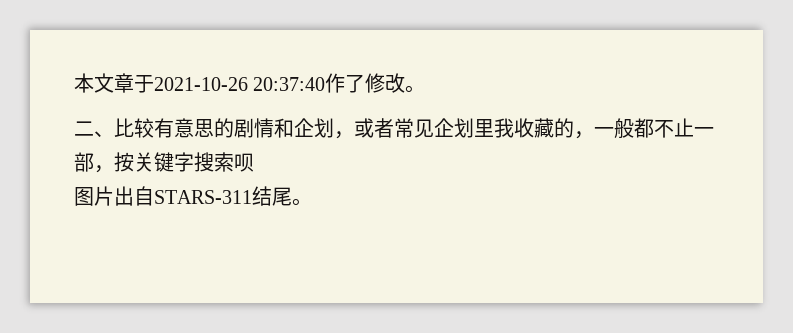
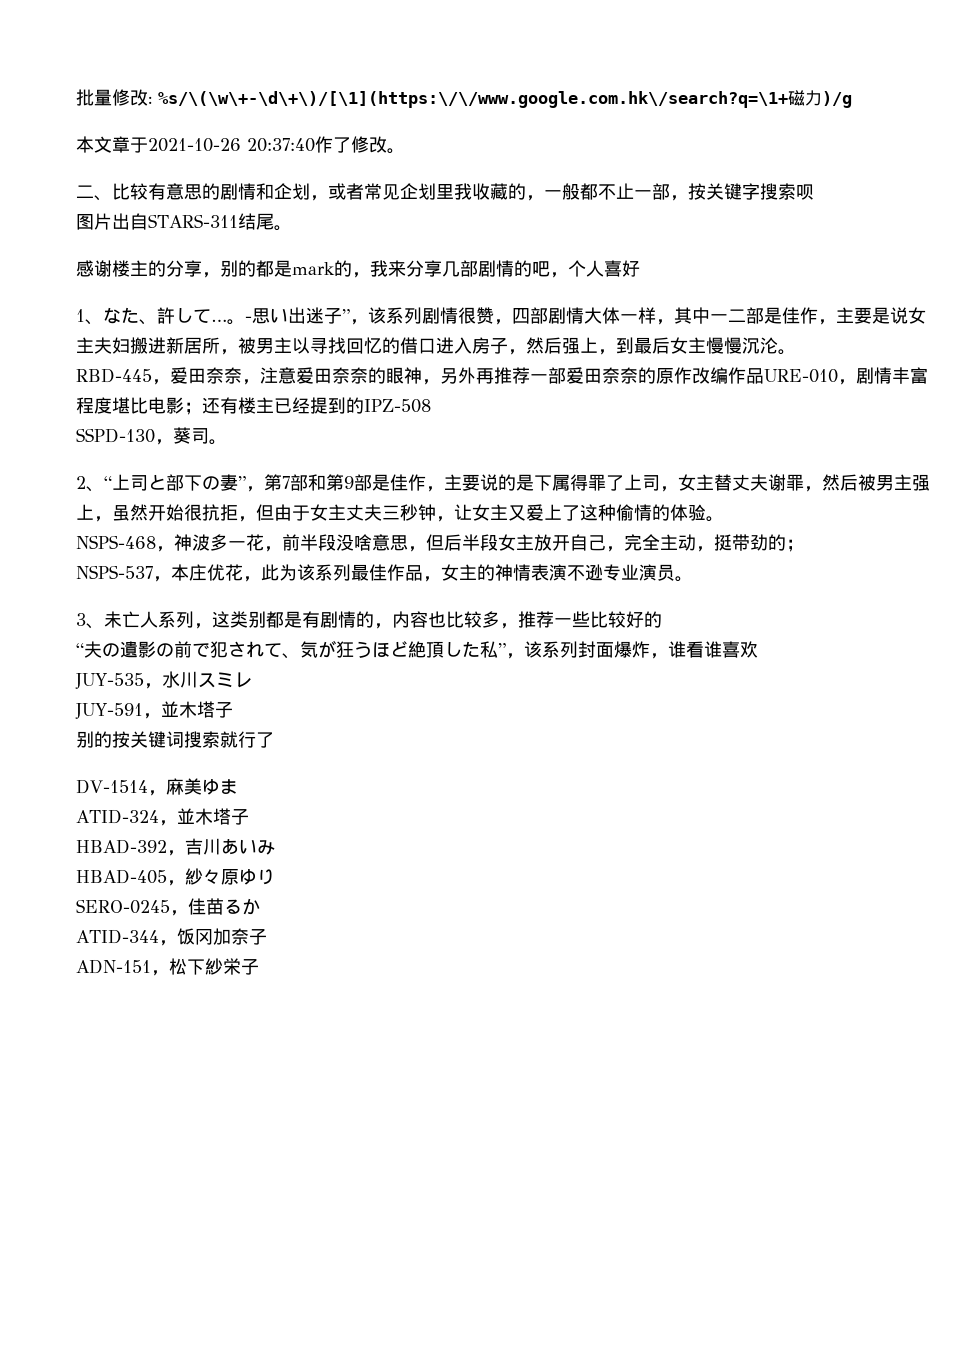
(74, 83) none -> [76,89,852,108] 批量修改: %s/\(\w\+-\d\+\)/[\1](https:\/\/www.google.com.hk\/search?q=\1+磁力)/g //
(312, 202) none -> [76,260,640,278] [76,307,926,325] [76,337,796,355] [76,367,928,385] [76,397,431,415] [76,427,227,445] [76,474,930,492] [76,504,724,522] [76,534,804,552] [76,564,693,582] [76,611,662,629] [76,640,758,659] [75,671,252,689] [75,701,233,719] [76,731,274,748] [76,778,238,796] [76,808,249,826] [76,838,275,856] [76,868,275,886] [76,898,260,916] [76,928,267,946] [76,958,259,976] // 感谢楼主的分享，别的都是mark的，我来分享几部剧情的吧，个人喜好 // 1、なた、許して…。-思い出迷子”，该系列剧情很赞，四部剧情大体一样，其中一二部是佳作，主要是说女主夫妇搬进新居所，被男主以寻找回忆的借口进入房子，然后强上，到最后女主慢慢沉沦。 // RBD-445，爱田奈奈，注意爱田奈奈的眼神，另外再推荐一部爱田奈奈的原作改编作品URE-010，剧情丰富程度堪比电影；还有楼主已经提到的IPZ-508 // SSPD-130，葵司。 // 2、“上司と部下の妻”，第7部和第9部是佳作，主要说的是下属得罪了上司，女主替丈夫谢罪，然后被男主强上，虽然开始很抗拒，但由于女主丈夫三秒钟，让女主又爱上了这种偷情的体验。 // NSPS-468，神波多一花，前半段没啥意思，但后半段女主放开自己，完全主动，挺带劲的； // NSPS-537，本庄优花，此为该系列最佳作品，女主的神情表演不逊专业演员。 // 3、未亡人系列，这类别都是有剧情的，内容也比较多，推荐一些比较好的 // “夫の遺影の前で犯されて、気が狂うほど絶頂した私”，该系列封面爆炸，谁看谁喜欢 // JUY-535，水川スミレ // JUY-591，並木塔子 // 别的按关键词搜索就行了 // DV-1514，麻美ゆま // ATID-324，並木塔子 // HBAD-392，吉川あいみ // HBAD-405，紗々原ゆり // SERO-0245，佳苗るか // ATID-344，饭冈加奈子 // ADN-151，松下紗栄子

